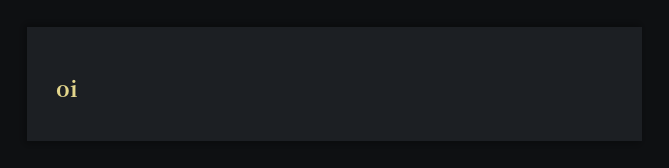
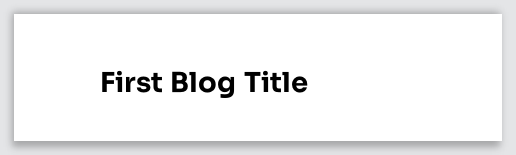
[56,79,78,97] oi -> [100,70,308,98] First Blog Title

